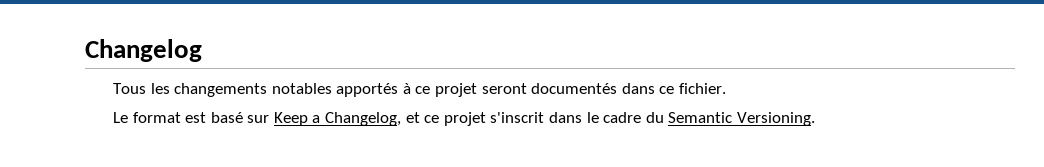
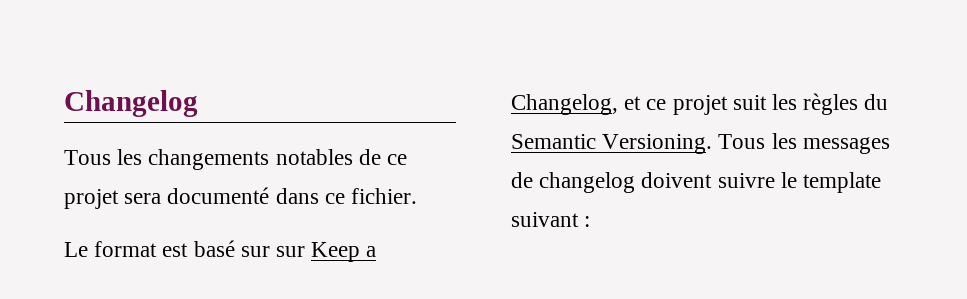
[336,83,618,97] apportés à ce projet seront documentés -> [358,149,408,165] [64,187,270,209] de ce projet sera documenté
(270, 119) none -> [276,246,306,257] sur
[490,112,815,126] s'inscrit dans le cadre du Semantic Versioning. -> [732,93,889,115] [511,133,890,154] [511,172,882,193] [511,212,591,227] suit les règles du Semantic Versioning. Tous les messages de changelog doivent suivre le template suivant :

